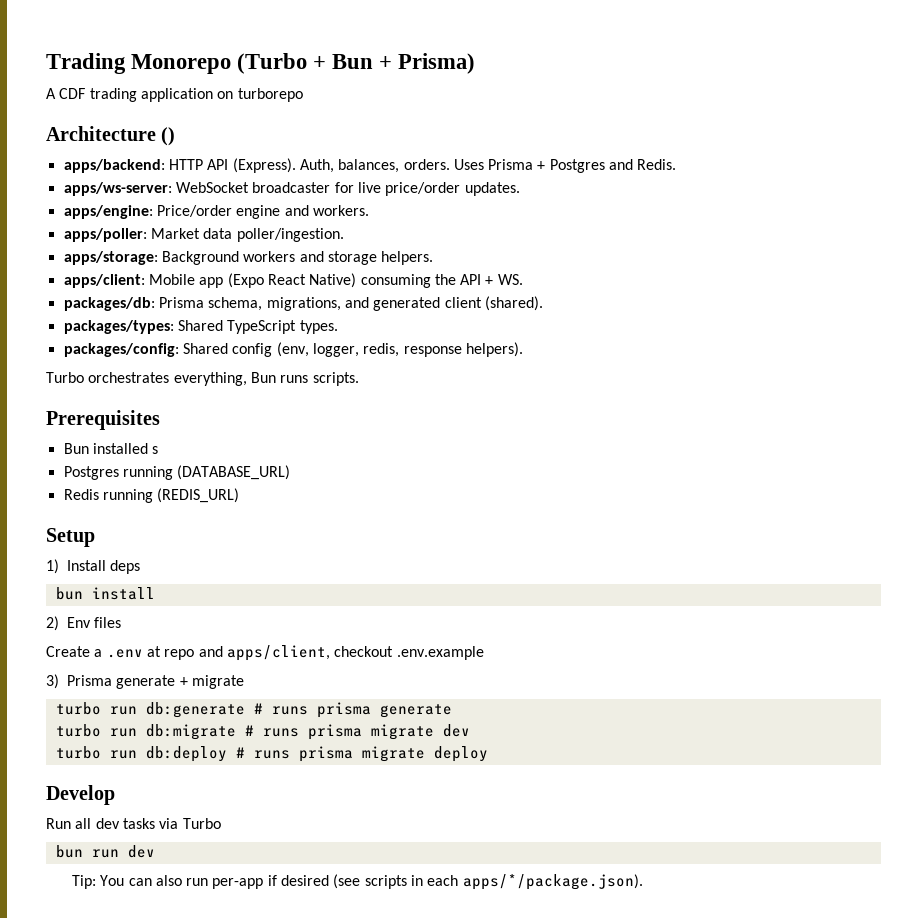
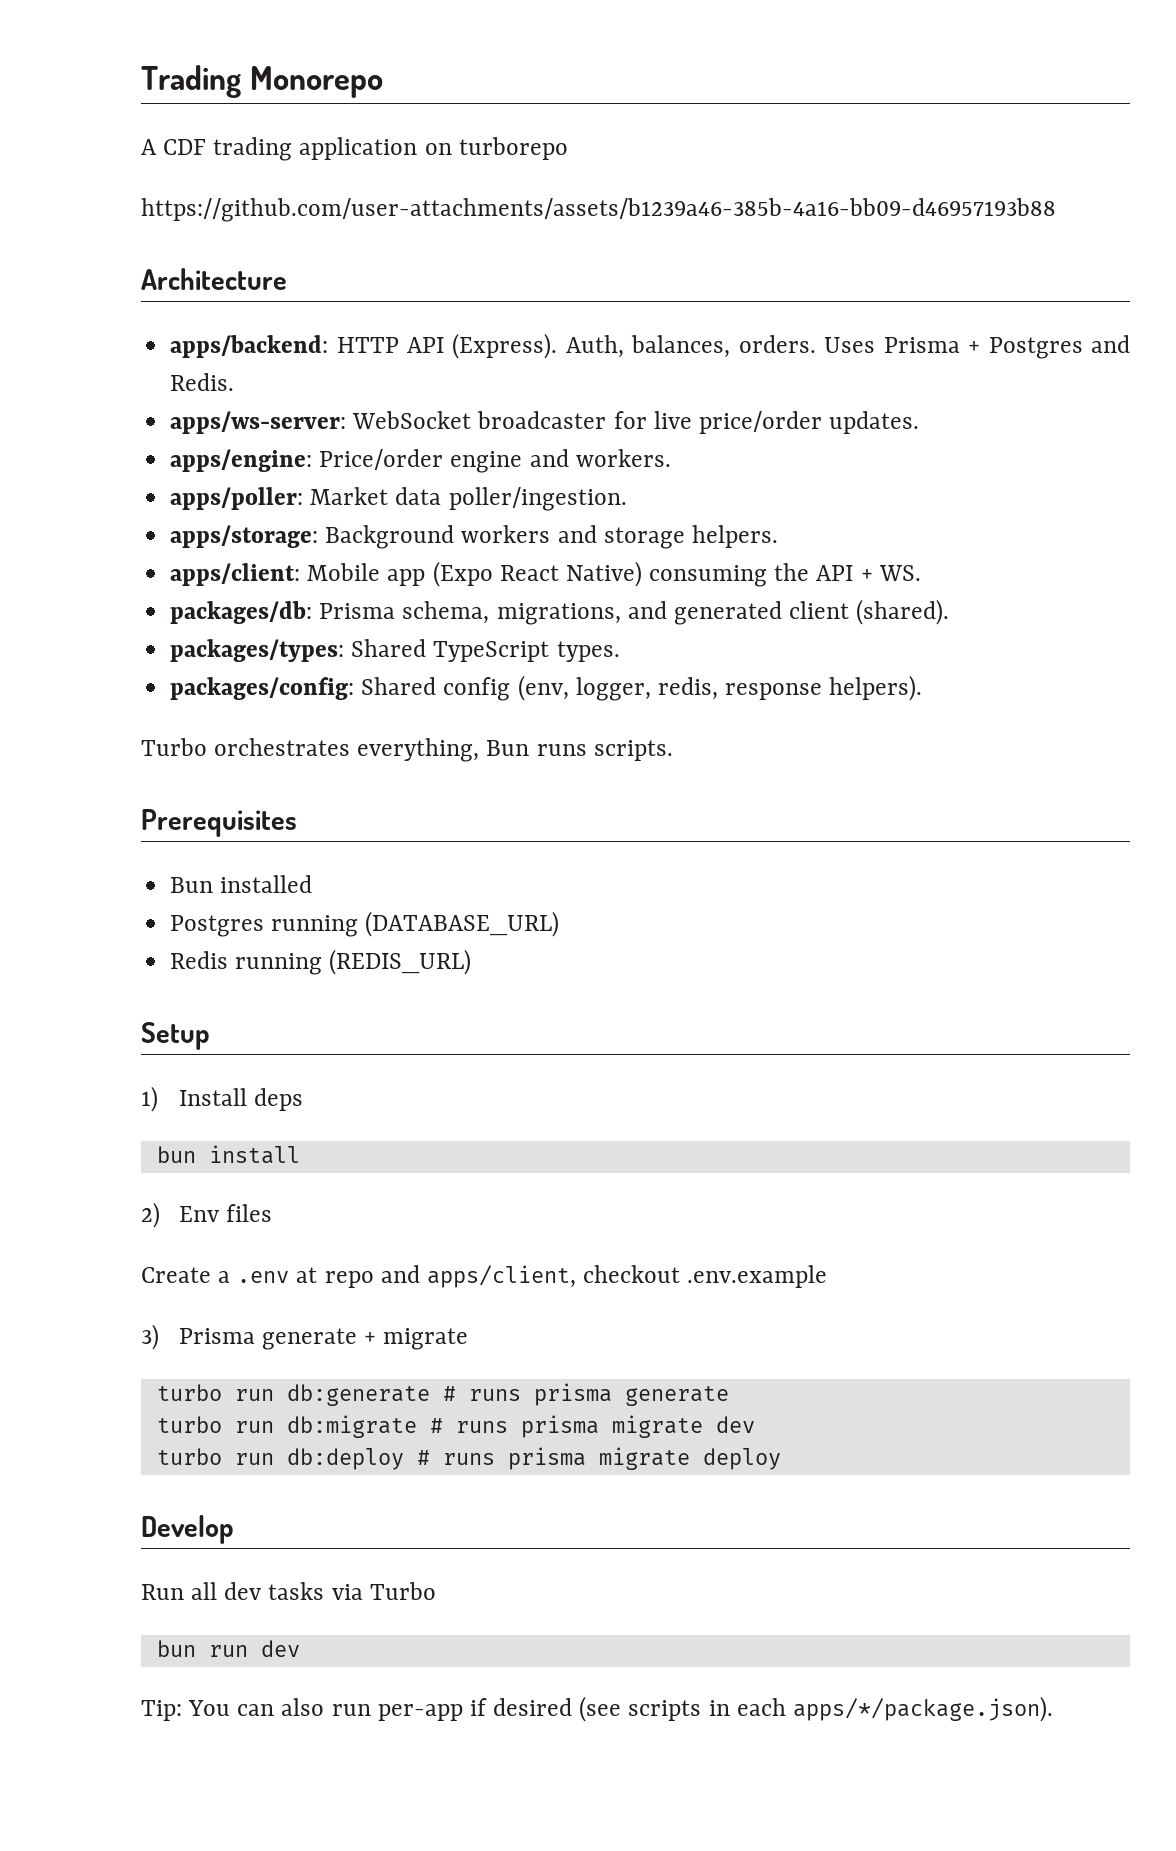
[237,53,476,74] (Turbo + Bun + Prisma) -> (383, 82) none
(303, 95) none -> [141,198,1056,222] // https://github.com/user-attachments/assets/b1239a46-385b-4a16-bb09-d46957193b88
[161,127,176,146] () -> (287, 279) none
[152,446,159,454] s -> (313, 884) none

